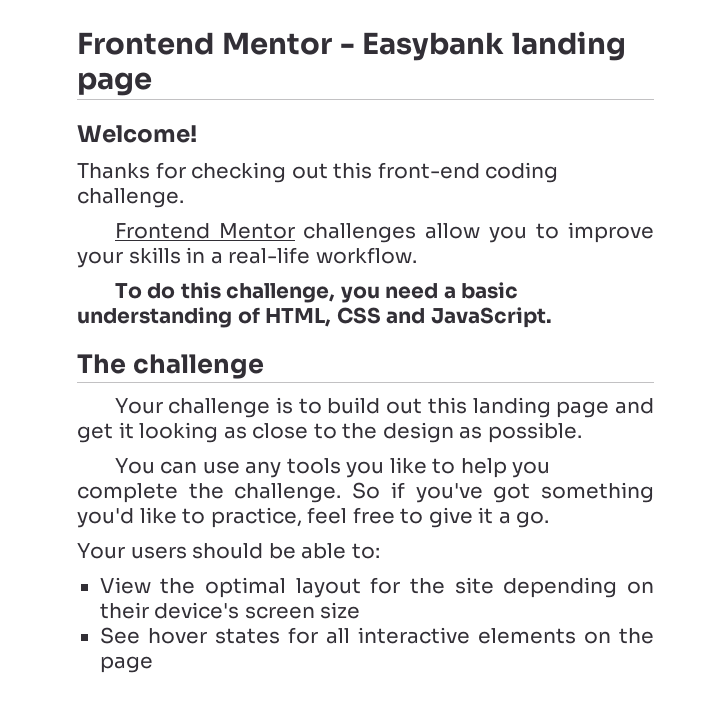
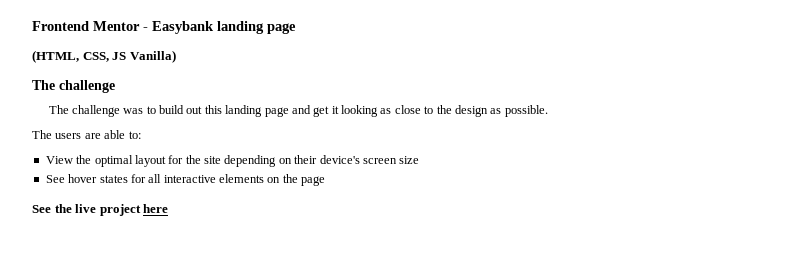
[77,125,197,143] [77,162,559,183] [77,188,184,208] [114,222,654,243] [77,247,417,268] [114,282,519,303] [77,307,552,328] Welcome! // Thanks for checking out this front-end coding challenge. // Frontend Mentor challenges allow you to improve your skills in a real-life workflow. // To do this challenge, you need a basic understanding of HTML, CSS and JavaScript. -> [32,50,176,63] (HTML, CSS, JS Vanilla)
[114,397,294,418] Your challenge is -> [48,105,144,117] The challenge was
[114,457,551,478] [77,482,654,503] [77,507,550,528] [77,543,296,559] You can use any tools you like to help you complete the challenge. So if you've got something you'd like to practice, feel free to give it a go. // Your users should be -> [32,130,101,139] The users are
(153, 664) none -> [32,204,169,216] // See the live project here

